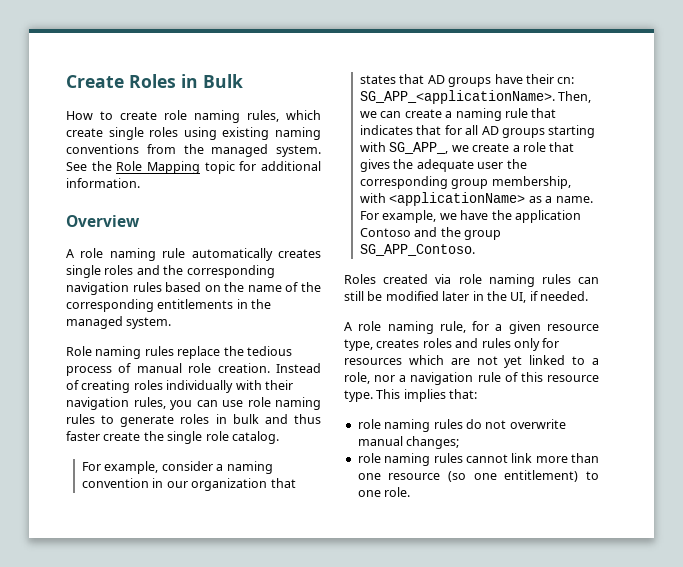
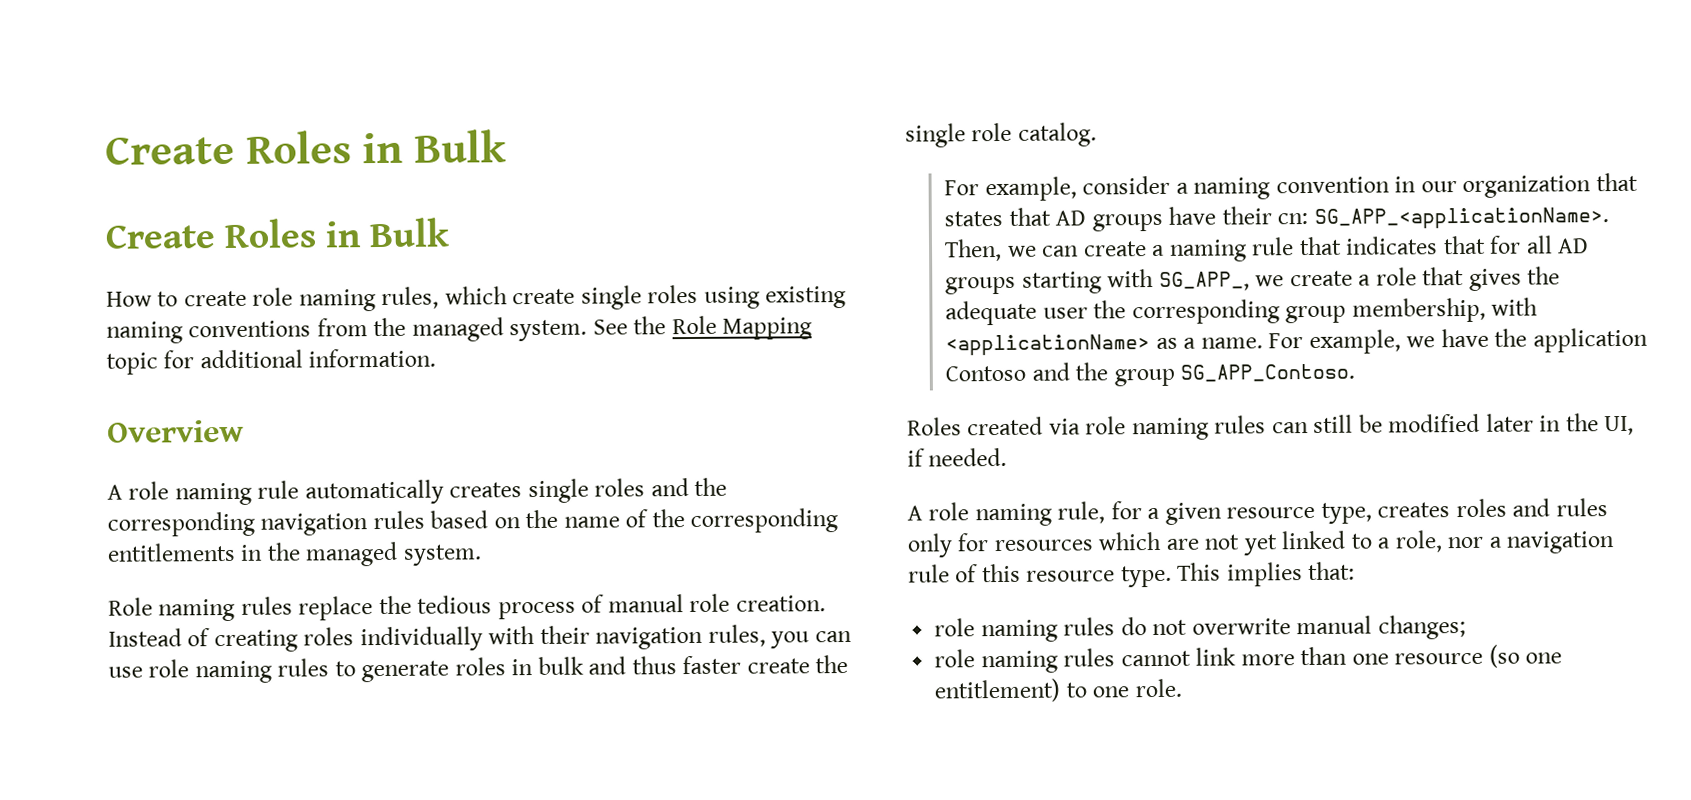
[66,74,243,88] Create Roles in Bulk -> [105,129,508,165] [105,217,451,249] Create Roles in Bulk // Create Roles in Bulk

